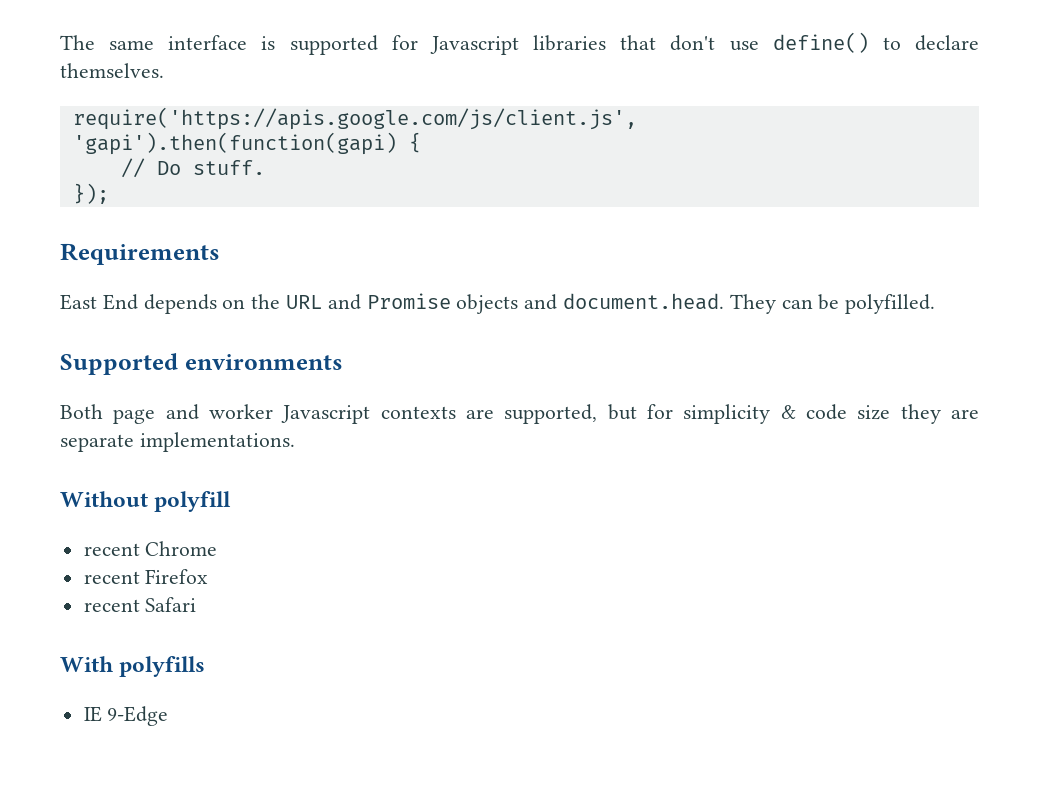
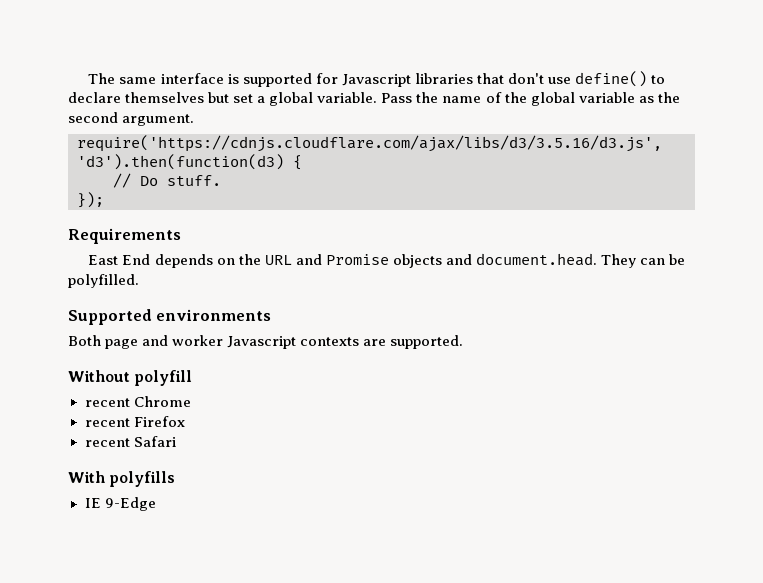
[60,63,164,78] [72,107,637,130] [72,132,397,155] themselves. // require('https://apis.google.com/js/client.js', 'gapi').then(function(gapi) -> [125,92,680,106] [68,112,195,126] [77,135,662,152] [77,154,284,170] themselves but set a global variable. Pass the name of the global variable as the second argument. // require('https://cdnjs.cloudflare.com/ajax/libs/d3/3.5.16/d3.js', 'd3').then(function(d3)
[504,404,980,424] [60,432,295,452] supported, but for simplicity & code size they are separate implementations. -> [390,335,464,349] supported.

